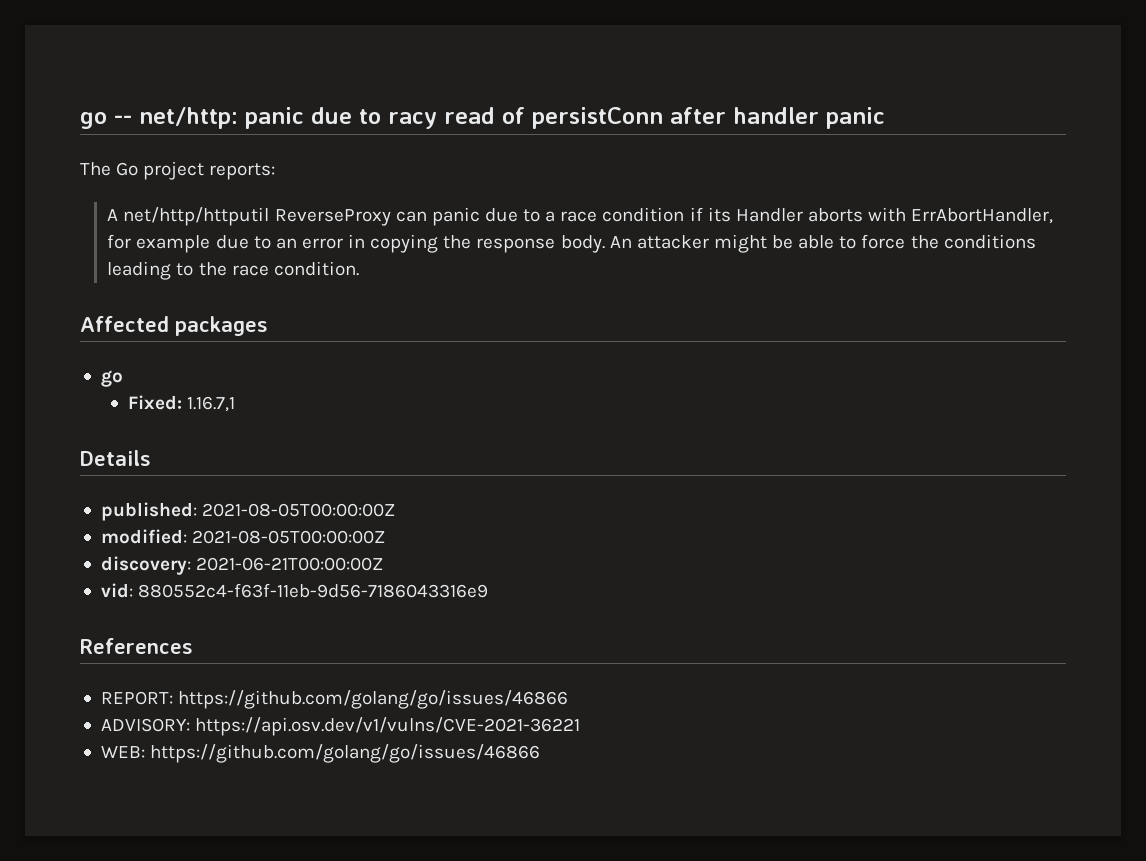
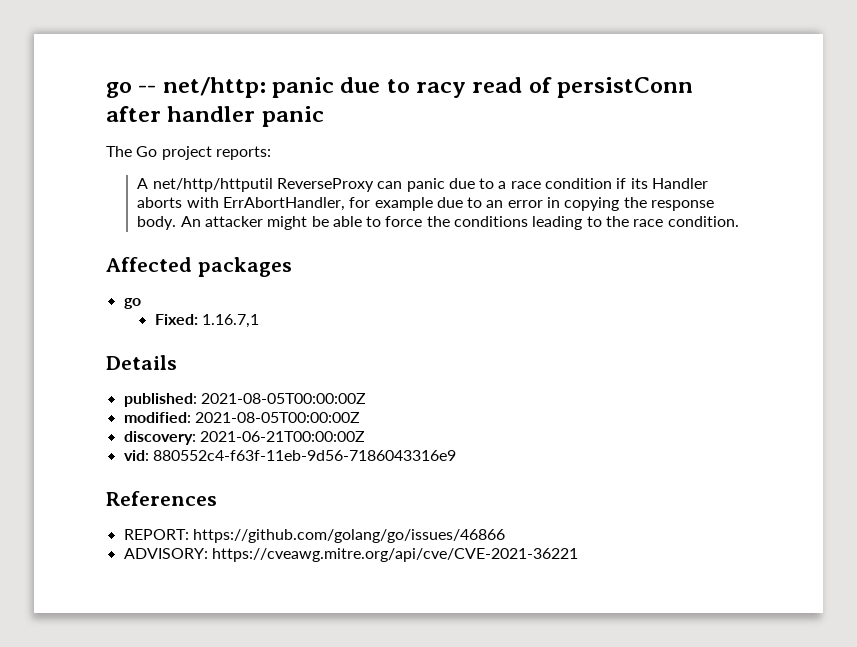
[195,717,581,736] [100,744,541,763] https://api.osv.dev/v1/vulns/CVE-2021-36221 // WEB: https://github.com/golang/go/issues/46866 -> [211,548,578,562] https://cveawg.mitre.org/api/cve/CVE-2021-36221

